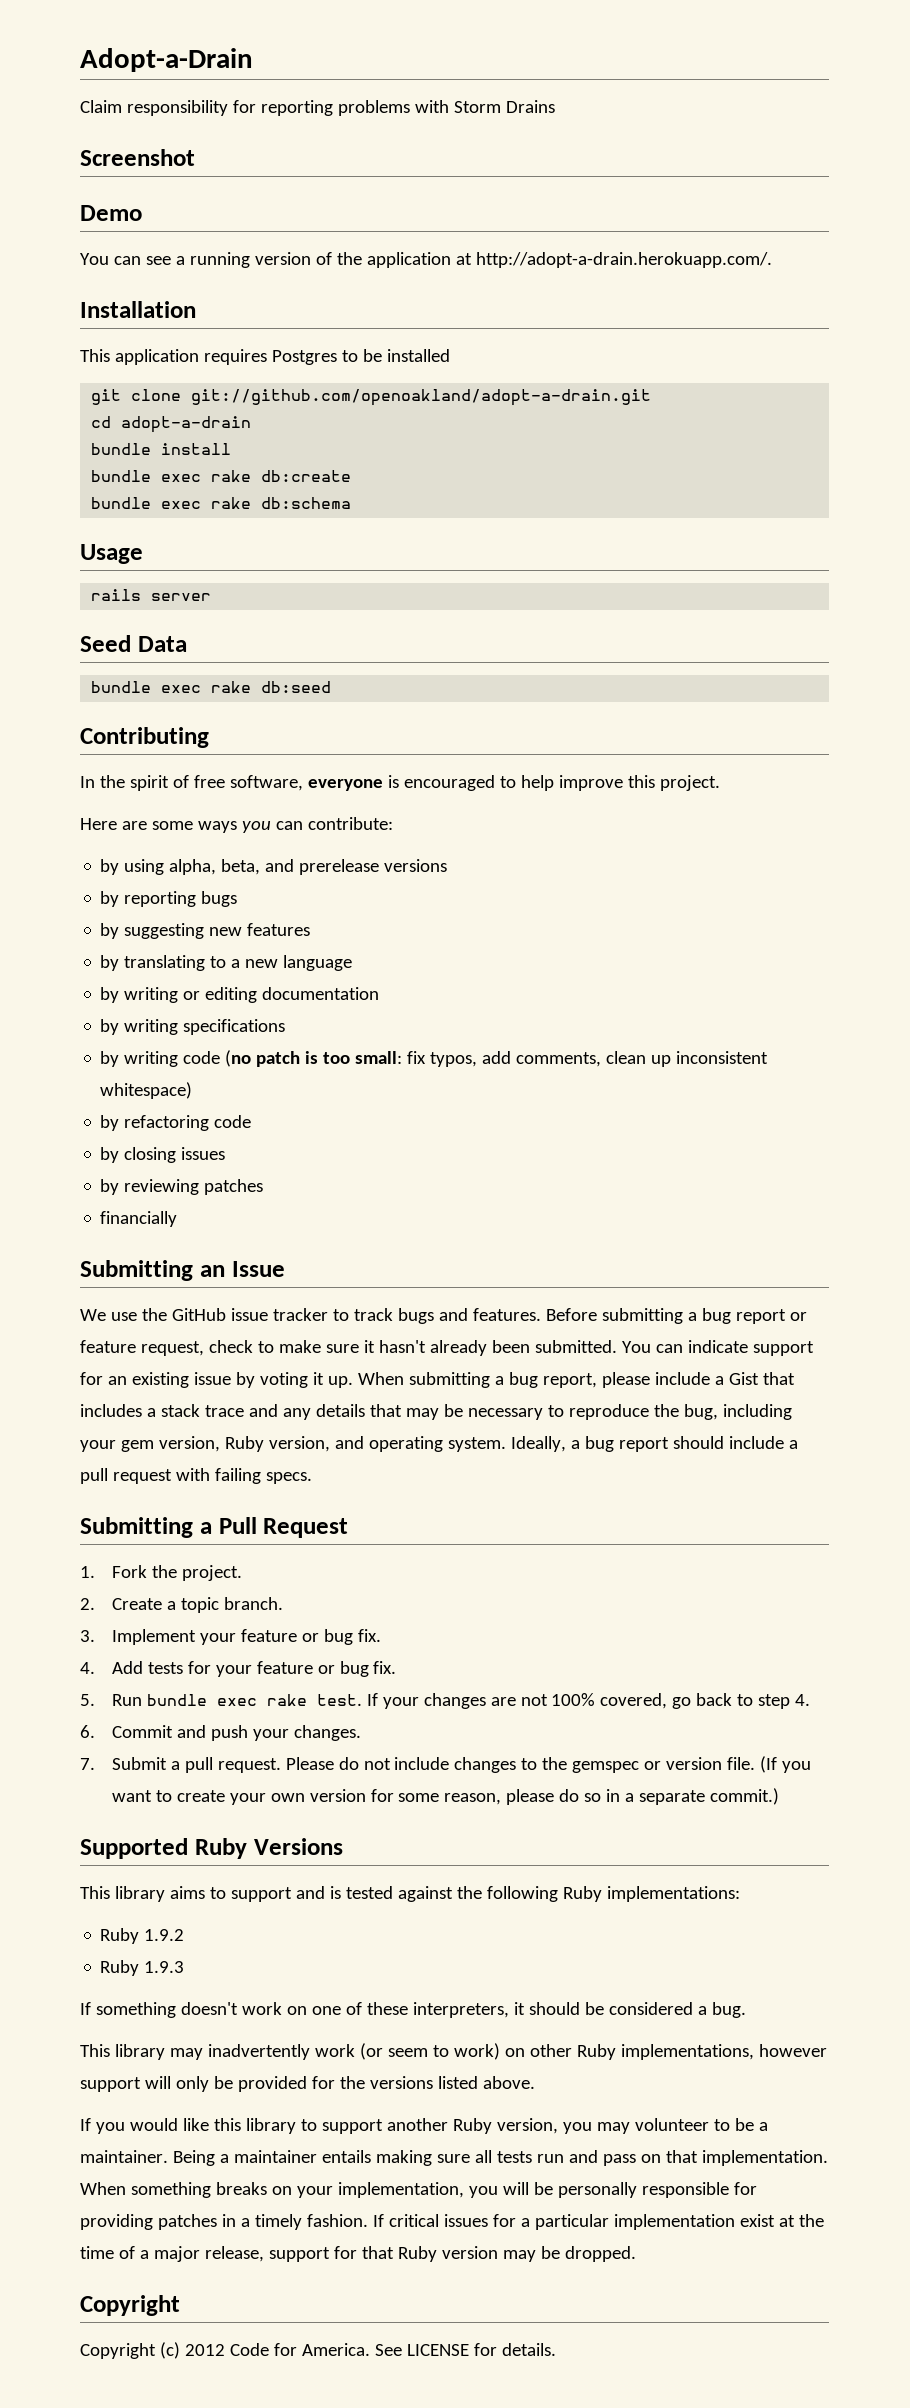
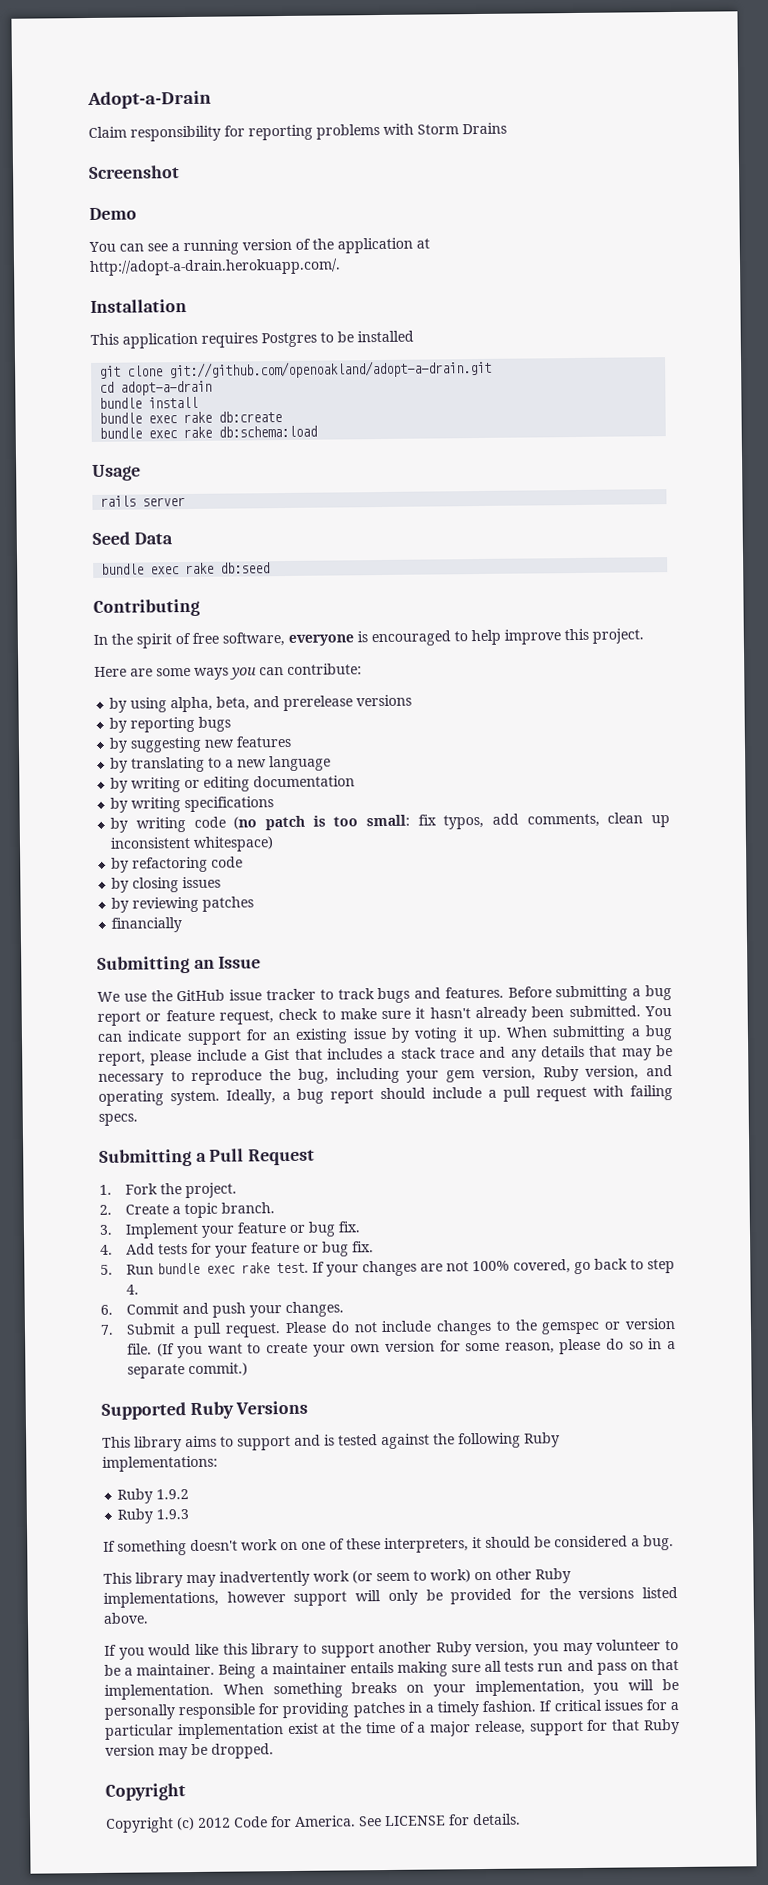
[261,497,352,509] db:schema -> [218,425,318,438] db:schema:load

